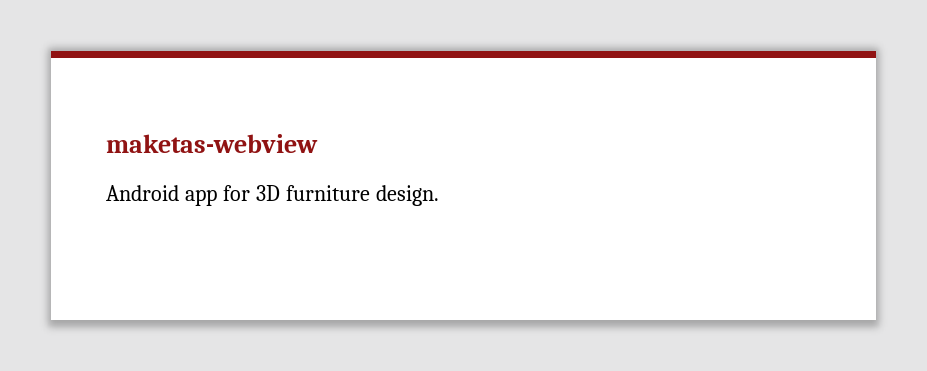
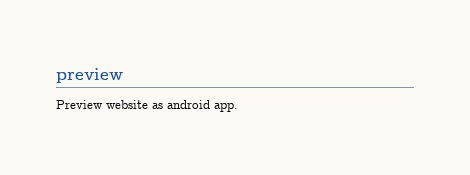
[106,134,318,153] [106,185,439,206] maketas-webview // Android app for 3D furniture design. -> [56,68,123,83] [56,100,238,112] preview // Preview website as android app.

